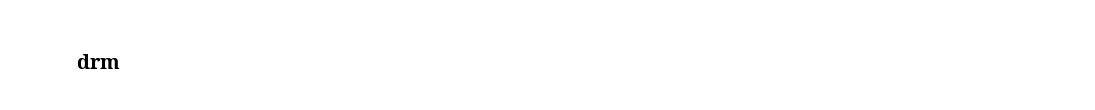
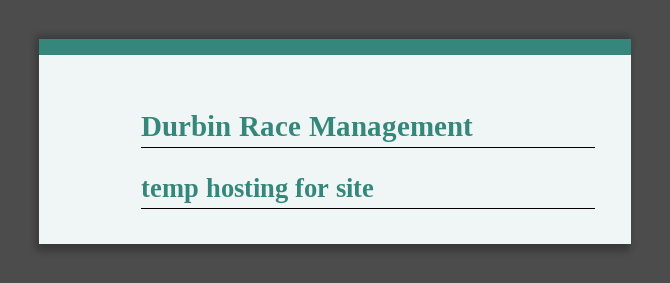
[77,54,120,69] drm -> [141,115,473,142] [141,178,375,203] Durbin Race Management // temp hosting for site

